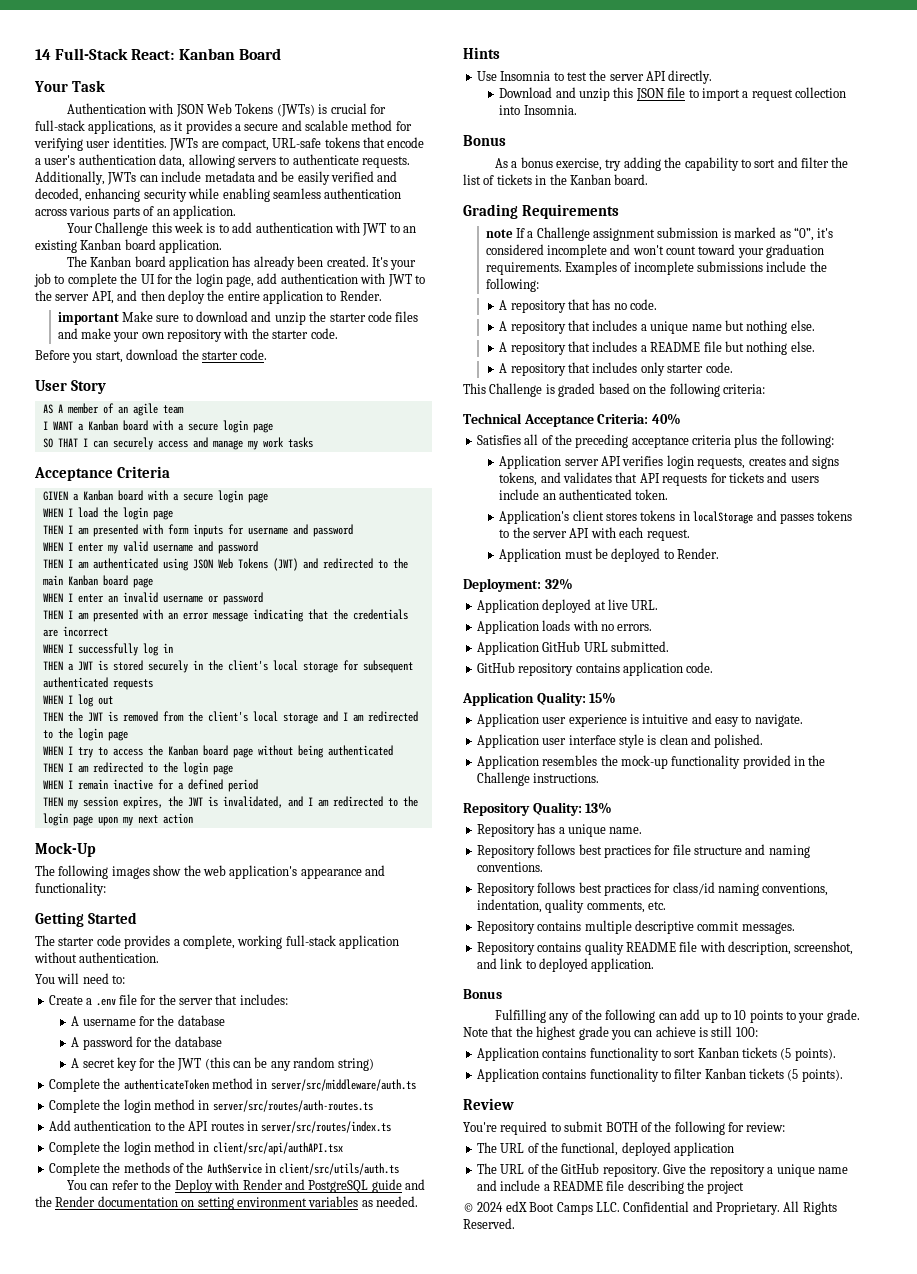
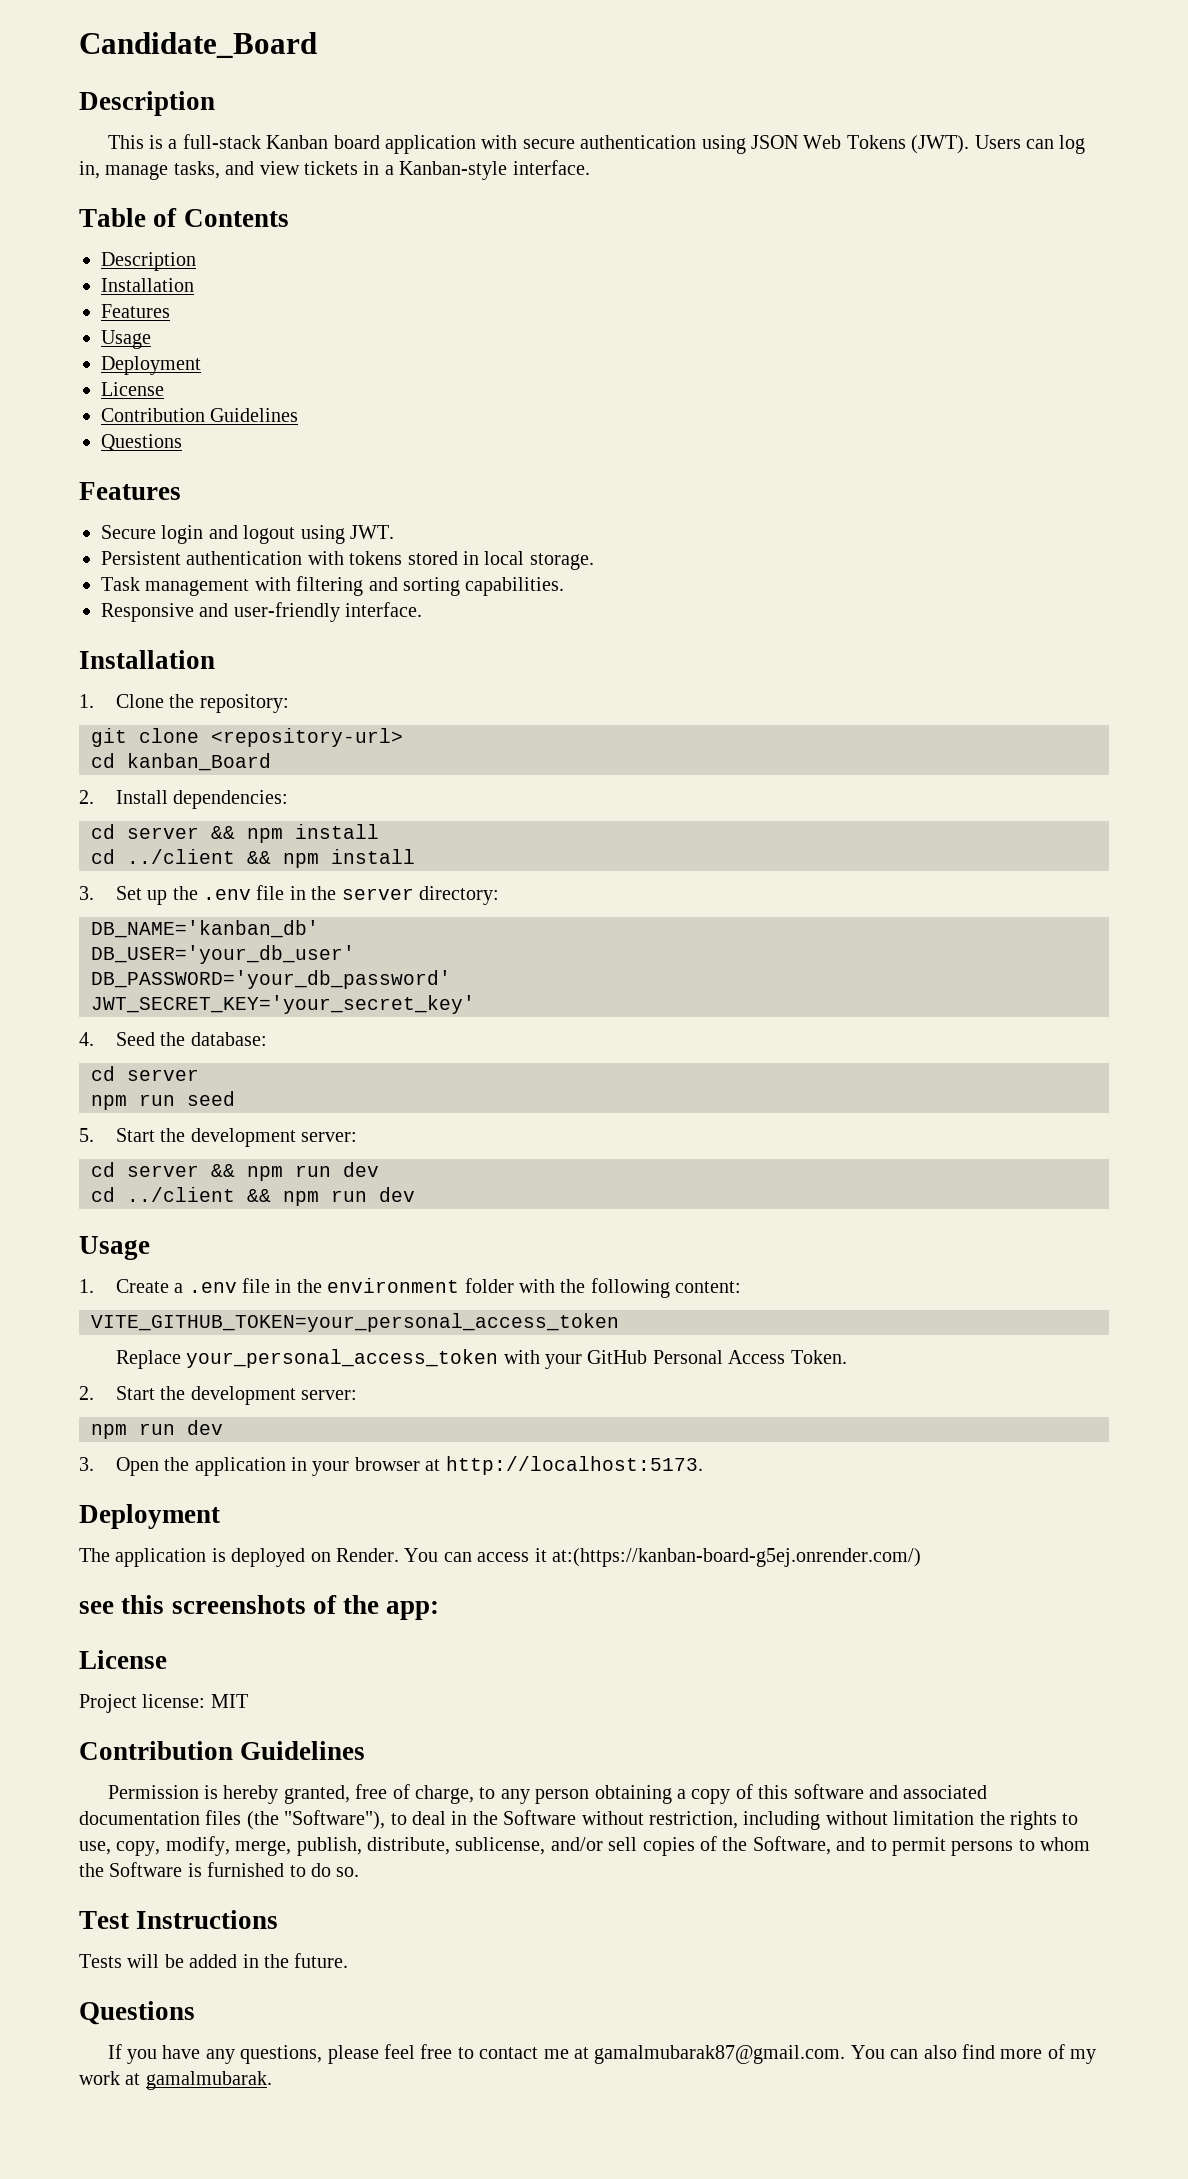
[35,48,281,60] [34,80,105,92] [66,103,386,117] [35,120,412,134] [34,137,425,151] [35,154,410,168] [35,171,398,185] [35,188,402,202] [35,205,236,219] [66,222,417,236] [35,239,223,253] [66,256,417,270] [34,273,425,287] [35,290,382,304] [57,311,419,325] [57,328,338,342] [35,349,268,363] [35,380,106,394] [42,403,184,416] [42,420,273,433] [42,437,313,450] [34,466,170,481] [42,490,268,503] [42,507,173,520] [42,524,353,537] [42,541,258,554] [42,558,408,571] [42,575,153,588] [42,592,263,605] [42,609,408,622] [42,626,108,637] [42,643,173,656] [42,660,413,673] [42,677,153,690] [42,694,113,707] [42,711,418,724] [42,728,128,741] [42,745,393,758] [42,762,233,775] [42,779,258,792] [42,796,418,809] [42,813,193,826] [35,842,96,857] [35,865,385,879] [35,882,106,896] [35,912,137,927] [35,935,399,949] [34,952,160,963] [35,973,126,984] [48,994,288,1006] [71,1015,225,1026] [71,1036,222,1050] [71,1057,375,1071] [48,1078,416,1092] [48,1099,373,1113] [48,1120,392,1133] [48,1141,343,1155] [48,1162,400,1176] [66,1179,426,1193] [35,1196,418,1210] [463,47,500,59] [476,70,713,84] [499,87,847,101] [499,105,577,115] [463,135,506,146] [494,157,849,171] [463,174,649,185] [463,204,619,219] [485,227,834,241] [485,244,825,258] [485,261,827,275] [485,278,539,292] [499,299,658,313] [499,320,815,334] [499,341,815,355] [499,362,733,376] [463,383,765,397] [463,413,681,427] [476,434,835,448] [499,455,840,469] [499,472,819,486] [499,489,669,500] [499,510,853,524] [499,527,690,541] [499,548,720,562] [463,578,573,592] [476,599,659,613] [476,620,653,634] [476,641,669,655] [476,662,714,676] [462,692,617,706] [476,713,803,727] [476,734,764,748] [476,755,826,769] [476,772,600,786] [463,802,613,816] [476,823,643,837] [476,844,810,858] [476,862,543,872] [476,882,829,896] [476,899,666,913] [476,920,795,934] [476,941,854,955] [476,958,655,972] [463,989,502,999] [494,1009,860,1023] [463,1026,758,1040] [476,1047,836,1061] [476,1068,843,1082] [463,1098,514,1110] [463,1121,786,1135] [476,1142,734,1156] [476,1163,848,1177] [476,1180,745,1194] [463,1201,837,1215] [463,1218,515,1229] 14 Full-Stack React: Kanban Board // Your Task // Authentication with JSON Web Tokens (JWTs) is crucial for full-stack applications, as it provides a secure and scalable method for verifying user identities. JWTs are compact, URL-safe tokens that encode a user's authentication data, allowing servers to authenticate requests. Additionally, JWTs can include metadata and be easily verified and decoded, enhancing security while enabling seamless authentication across various parts of an application. // Your Challenge this week is to add authentication with JWT to an existing Kanban board application. // The Kanban board application has already been created. It's your job to complete the UI for the login page, add authentication with JWT to the server API, and then deploy the entire application to Render. // important Make sure to download and unzip the starter code files and make your own repository with the starter code. // Before you start, download the starter code. // User Story // AS A member of an agile team // I WANT a Kanban board with a secure login page // SO THAT I can securely access and manage my work tasks // Acceptance Criteria // GIVEN a Kanban board with a secure login page // WHEN I load the login page // THEN I am presented with form inputs for username and password // WHEN I enter my valid username and password // THEN I am authenticated using JSON Web Tokens (JWT) and redirected to the main Kanban board page // WHEN I enter an invalid username or password // THEN I am presented with an error message indicating that the credentials are incorrect // WHEN I successfully log in // THEN a JWT is stored securely in the client's local storage for subsequent authenticated requests // WHEN I log out // THEN the JWT is removed from the client's local storage and I am redirected to the login page // WHEN I try to access the Kanban board page without being authenticated // THEN I am redirected to the login page // WHEN I remain inactive for a defined period // THEN my session expires, the JWT is invalidated, and I am redirected to the login page upon my next action // Mock-Up // The following images show the web application's appearance and functionality: // Getting Started // The starter code provides a complete, working full-stack application without authentication. // You will need to: // Create a .env file for the server that includes: // A username for the database // A password for the database // A secret key for the JWT (this can be any random string) // Complete the authenticateToken method in server/src/middleware/auth.ts // Complete the login method in server/src/routes/auth-routes.ts // Add authentication to the API routes in server/src/routes/index.ts // Complete the login method in client/src/api/authAPI.tsx // Complete the methods of the AuthService in client/src/utils/auth.ts // You can refer to the Deploy with Render and PostgreSQL guide and the Render documentation on setting environment variables as needed. // Hints // Use Insomnia to test the server API directly. // Download and unzip this JSON file to import a request collection into Insomnia. // Bonus // As a bonus exercise, try adding the capability to sort and filter the list of tickets in the Kanban board. // Grading Requirements // note If a Challenge assignment submission is marked as “0”, it's considered incomplete and won't count toward your graduation requirements. Examples of incomplete submissions include the following: // A repository that has no code. // A repository that includes a unique name but nothing else. // A repository that includes a README file but nothing else. // A repository that includes only starter code. // This Challenge is graded based on the following criteria: // Technical Acceptance Criteria: 40% // Satisfies all of the preceding acceptance criteria plus the following: // Application server API verifies login requests, creates and signs tokens, and validates that API requests for tickets and users include an authenticated token. // Application's client stores tokens in localStorage and passes tokens to the server API with each request. // Application must be deployed to Render. // Deployment: 32% // Application deployed at live URL. // Application loads with no errors. // Application GitHub URL submitted. // GitHub repository contains application code. // Application Quality: 15% // Application user experience is intuitive and easy to navigate. // Application user interface style is clean and polished. // Application resembles the mock-up functionality provided in the Challenge instructions. // Repository Quality: 13% // Repository has a unique name. // Repository follows best practices for file structure and naming conventions. // Repository follows best practices for class/id naming conventions, indentation, quality comments, etc. // Repository contains multiple descriptive commit messages. // Repository contains quality README file with description, screenshot, and link to deployed application. // Bonus // Fulfilling any of the following can add up to 10 points to your grade. Note that the highest grade you can achieve is still 100: // Application contains functionality to sort Kanban tickets (5 points). // Application contains functionality to filter Kanban tickets (5 points). // Review // You're required to submit BOTH of the following for review: // The URL of the functional, deployed application // The URL of the GitHub repository. Give the repository a unique name and include a README file describing the project // © 2024 edX Boot Camps LLC. Confidential and Proprietary. All Rights Reserved. -> [79,32,317,58] [79,91,215,116] [107,134,1086,154] [79,160,590,180] [79,208,289,227] [101,252,196,271] [101,278,194,292] [101,304,170,318] [101,330,151,349] [101,356,201,375] [101,382,164,396] [101,408,299,422] [101,434,182,451] [79,482,181,500] [101,525,394,544] [101,551,594,570] [101,576,565,596] [101,602,423,622] [79,650,215,669] [79,694,289,713] [91,728,403,747] [91,753,271,771] [79,790,289,809] [91,824,379,843] [91,849,415,868] [79,885,500,905] [91,920,319,938] [91,945,355,964] [91,970,451,989] [91,995,475,1014] [79,1032,267,1046] [91,1066,199,1081] [91,1091,235,1110] [79,1128,358,1147] [91,1162,379,1181] [91,1187,415,1206] [79,1236,150,1260] [79,1278,742,1298] [91,1313,619,1332] [115,1349,847,1369] [79,1386,358,1405] [91,1420,223,1439] [79,1456,703,1476] [79,1504,220,1529] [79,1548,921,1567] [79,1595,440,1620] [79,1650,167,1669] [79,1694,248,1713] [79,1741,366,1760] [107,1784,988,1804] [79,1810,1079,1830] [79,1836,1091,1856] [79,1862,360,1877] [79,1910,279,1929] [79,1953,349,1968] [79,2001,195,2025] [107,2044,1097,2064] [79,2071,272,2090] Candidate_Board // Description // This is a full-stack Kanban board application with secure authentication using JSON Web Tokens (JWT). Users can log in, manage tasks, and view tickets in a Kanban-style interface. // Table of Contents // Description // Installation // Features // Usage // Deployment // License // Contribution Guidelines // Questions // Features // Secure login and logout using JWT. // Persistent authentication with tokens stored in local storage. // Task management with filtering and sorting capabilities. // Responsive and user-friendly interface. // Installation // 1. Clone the repository: // git clone <repository-url> // cd kanban_Board // 2. Install dependencies: // cd server && npm install // cd ../client && npm install // 3. Set up the .env file in the server directory: // DB_NAME='kanban_db' // DB_USER='your_db_user' // DB_PASSWORD='your_db_password' // JWT_SECRET_KEY='your_secret_key' // 4. Seed the database: // cd server // npm run seed // 5. Start the development server: // cd server && npm run dev // cd ../client && npm run dev // Usage // 1. Create a .env file in the environment folder with the following content: // VITE_GITHUB_TOKEN=your_personal_access_token // Replace your_personal_access_token with your GitHub Personal Access Token. // 2. Start the development server: // npm run dev // 3. Open the application in your browser at http://localhost:5173. // Deployment // The application is deployed on Render. You can access it at:(https://kanban-board-g5ej.onrender.com/) // see this screenshots of the app: // License // Project license: MIT // Contribution Guidelines // Permission is hereby granted, free of charge, to any person obtaining a copy of this software and associated documentation files (the "Software"), to deal in the Software without restriction, including without limitation the rights to use, copy, modify, merge, publish, distribute, sublicense, and/or sell copies of the Software, and to permit persons to whom the Software is furnished to do so. // Test Instructions // Tests will be added in the future. // Questions // If you have any questions, please feel free to contact me at gamalmubarak87@gmail.com. You can also find more of my work at gamalmubarak.

